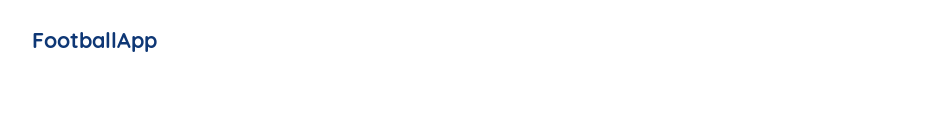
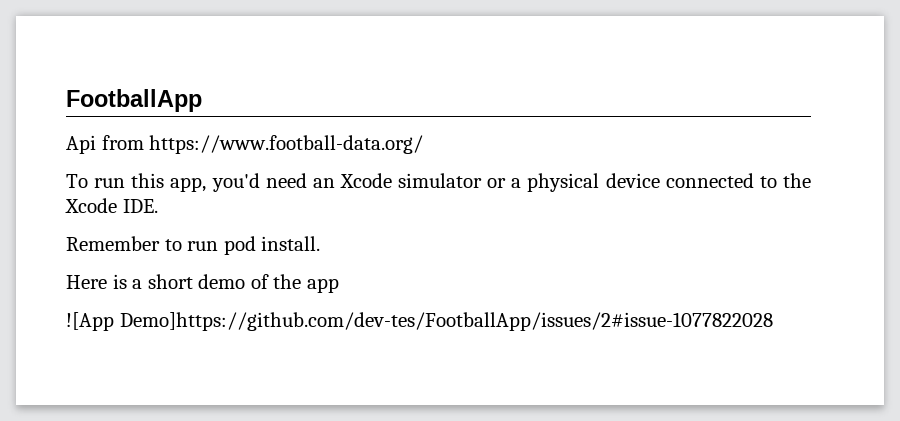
(157, 42) none -> [66,135,424,154] [66,173,811,192] [65,198,158,213] [66,236,321,255] [66,274,339,293] [66,312,773,331] // Api from https://www.football-data.org/ // To run this app, you'd need an Xcode simulator or a physical device connected to the Xcode IDE. // Remember to run pod install. // Here is a short demo of the app // ![App Demo]https://github.com/dev-tes/FootballApp/issues/2#issue-1077822028

